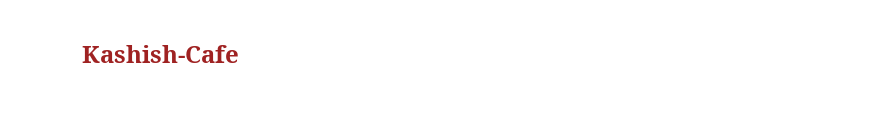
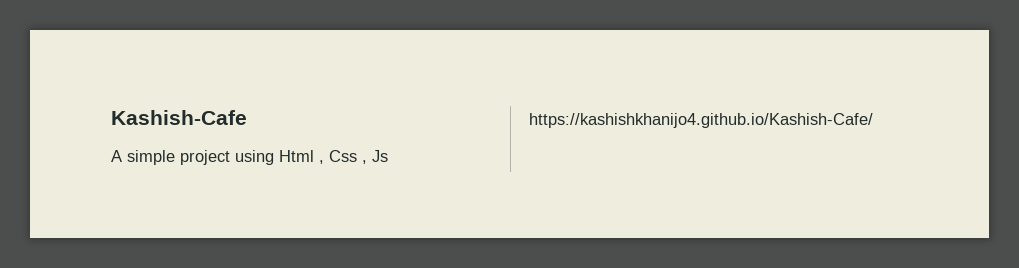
(239, 54) none -> [111,150,388,165] [529,113,873,128] // A simple project using Html , Css , Js https://kashishkhanijo4.github.io/Kashish-Cafe/

